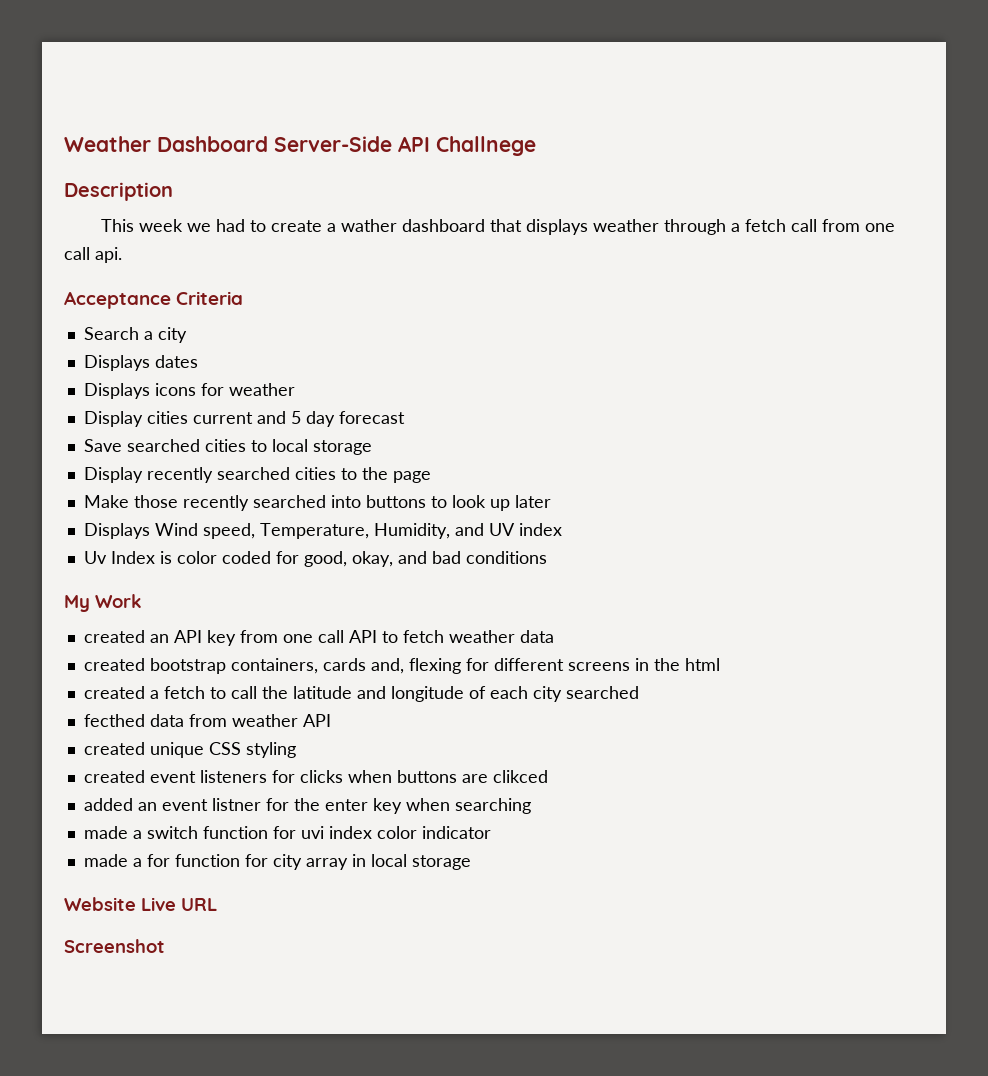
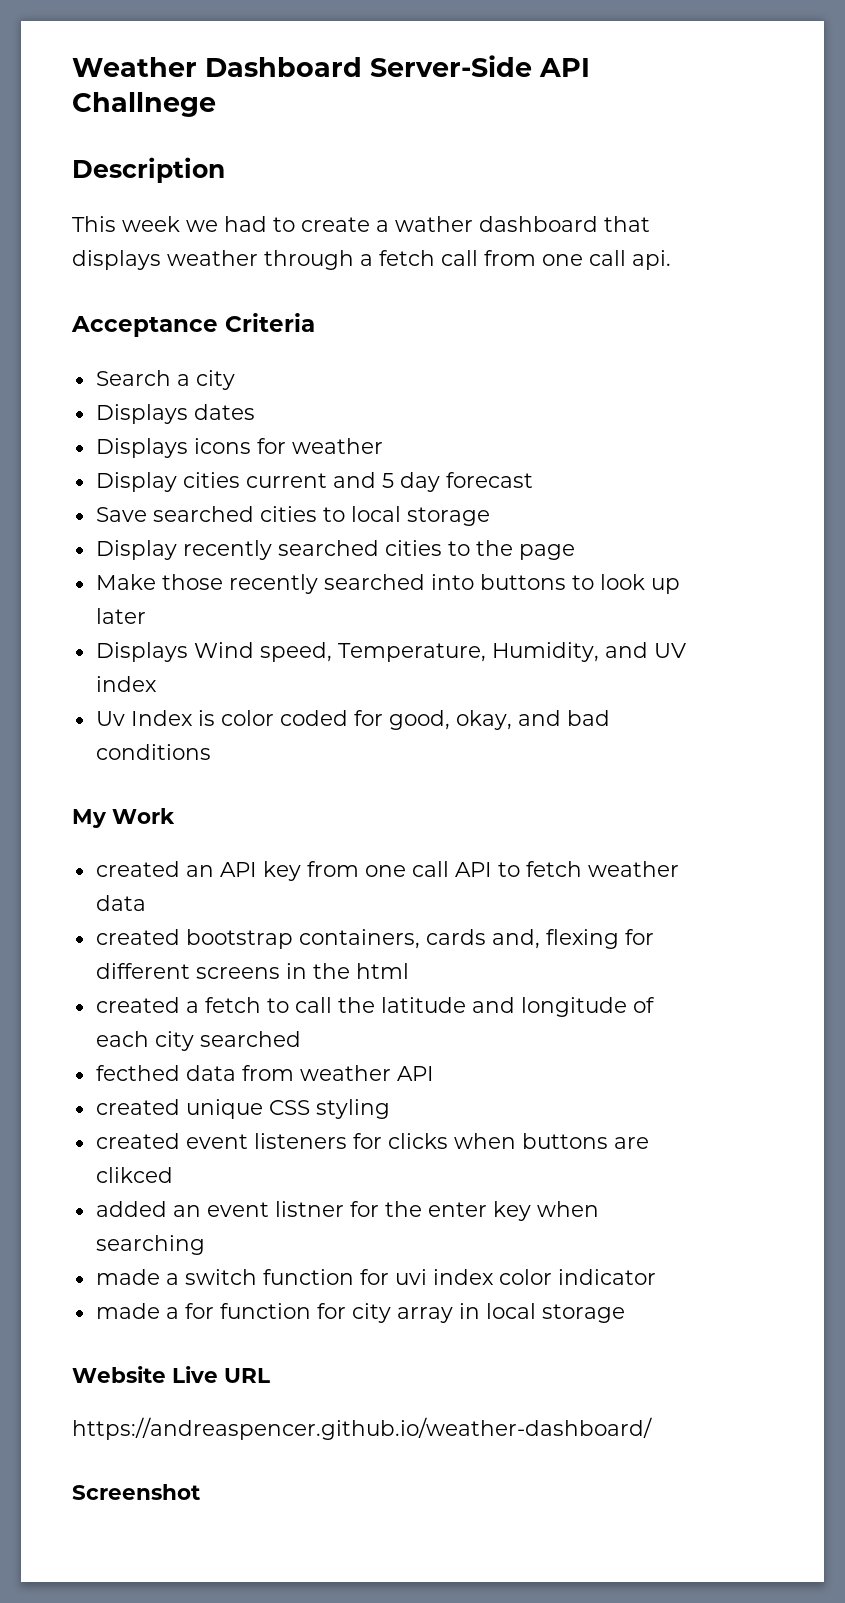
(217, 904) none -> [72,1417,652,1440] // https://andreaspencer.github.io/weather-dashboard/

